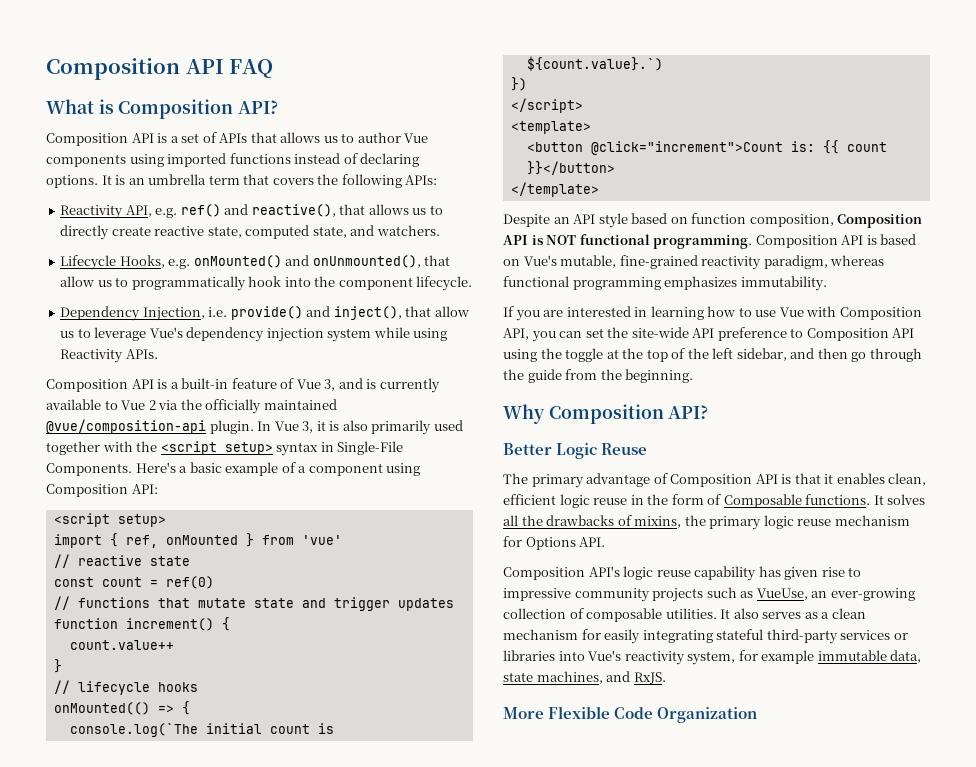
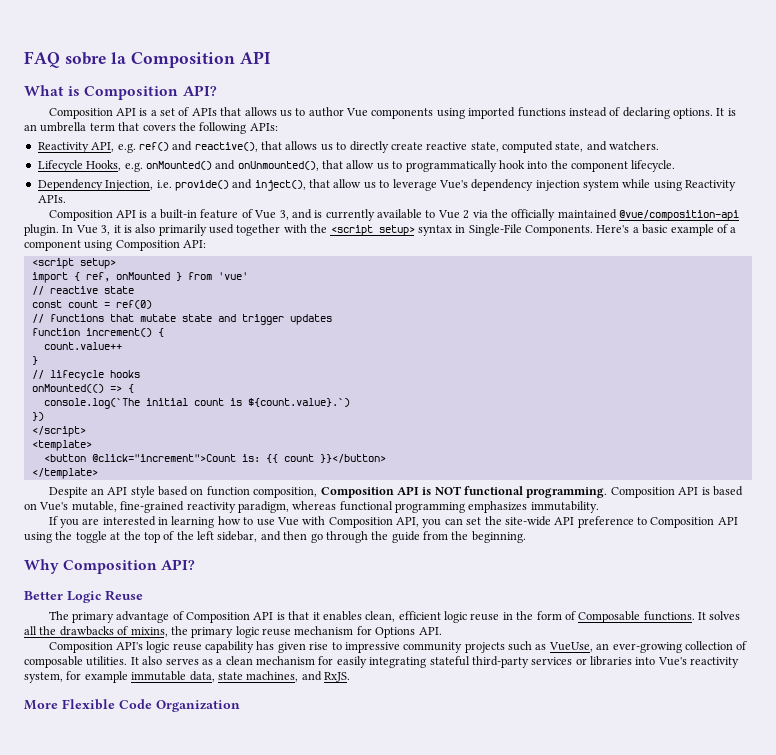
[46,58,274,80] Composition API FAQ -> [24,51,271,68] FAQ sobre la Composition API

